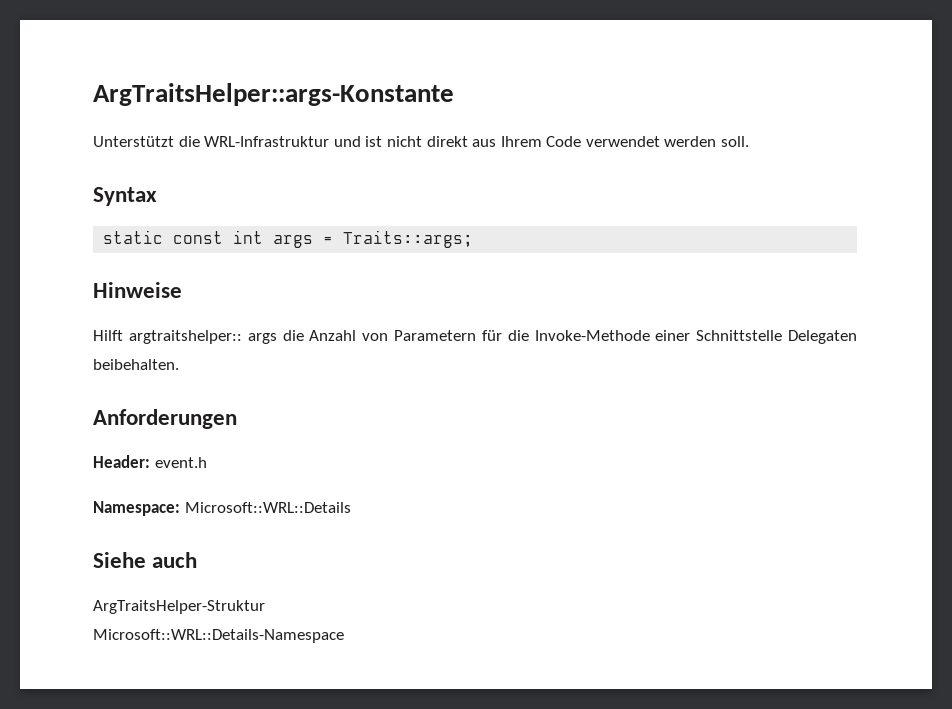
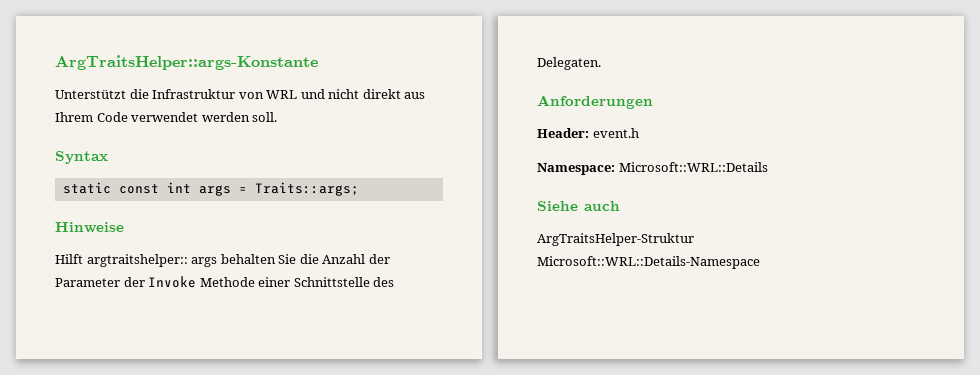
[204,136,383,147] WRL-Infrastruktur und ist -> [152,89,325,99] Infrastruktur von WRL und
[282,330,858,344] [93,359,179,370] die Anzahl von Parametern für die Invoke-Methode einer Schnittstelle Delegaten beibehalten. -> [220,254,390,264] [55,276,395,288] [537,57,601,70] behalten Sie die Anzahl der Parameter der Invoke Methode einer Schnittstelle des Delegaten.

